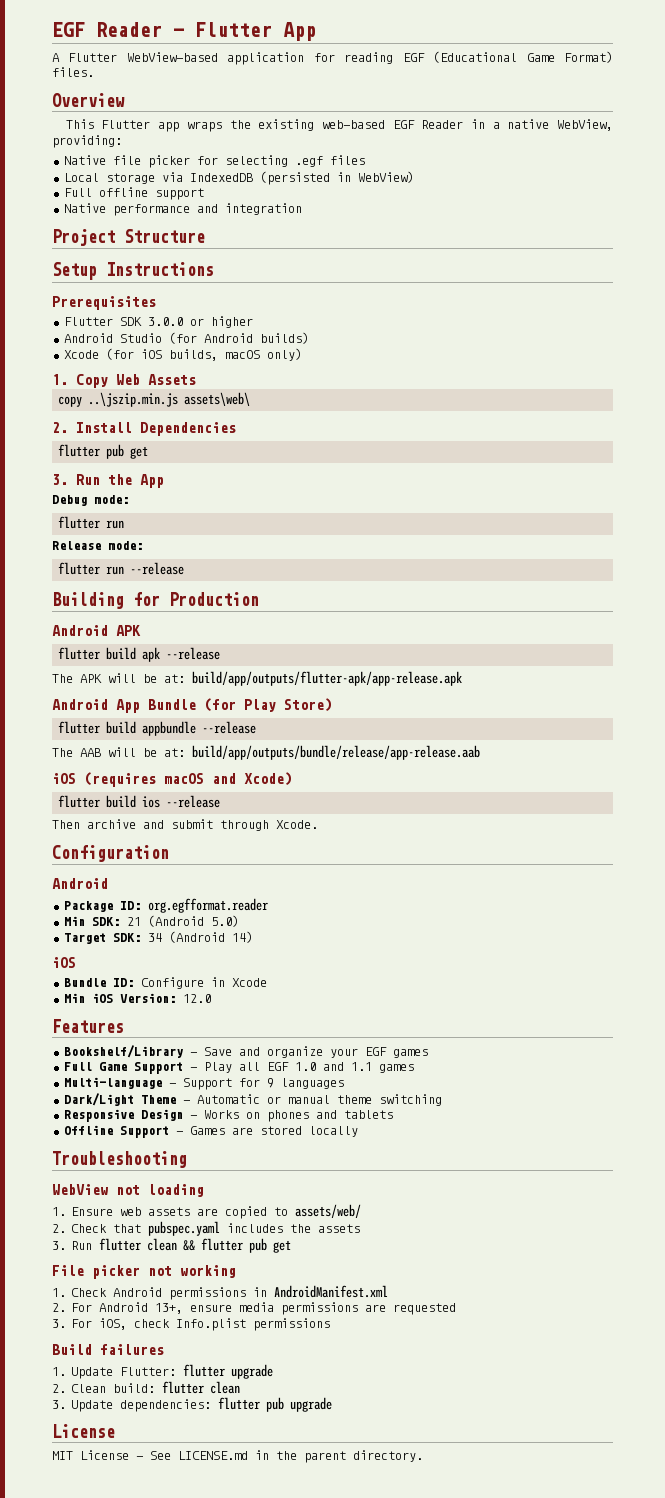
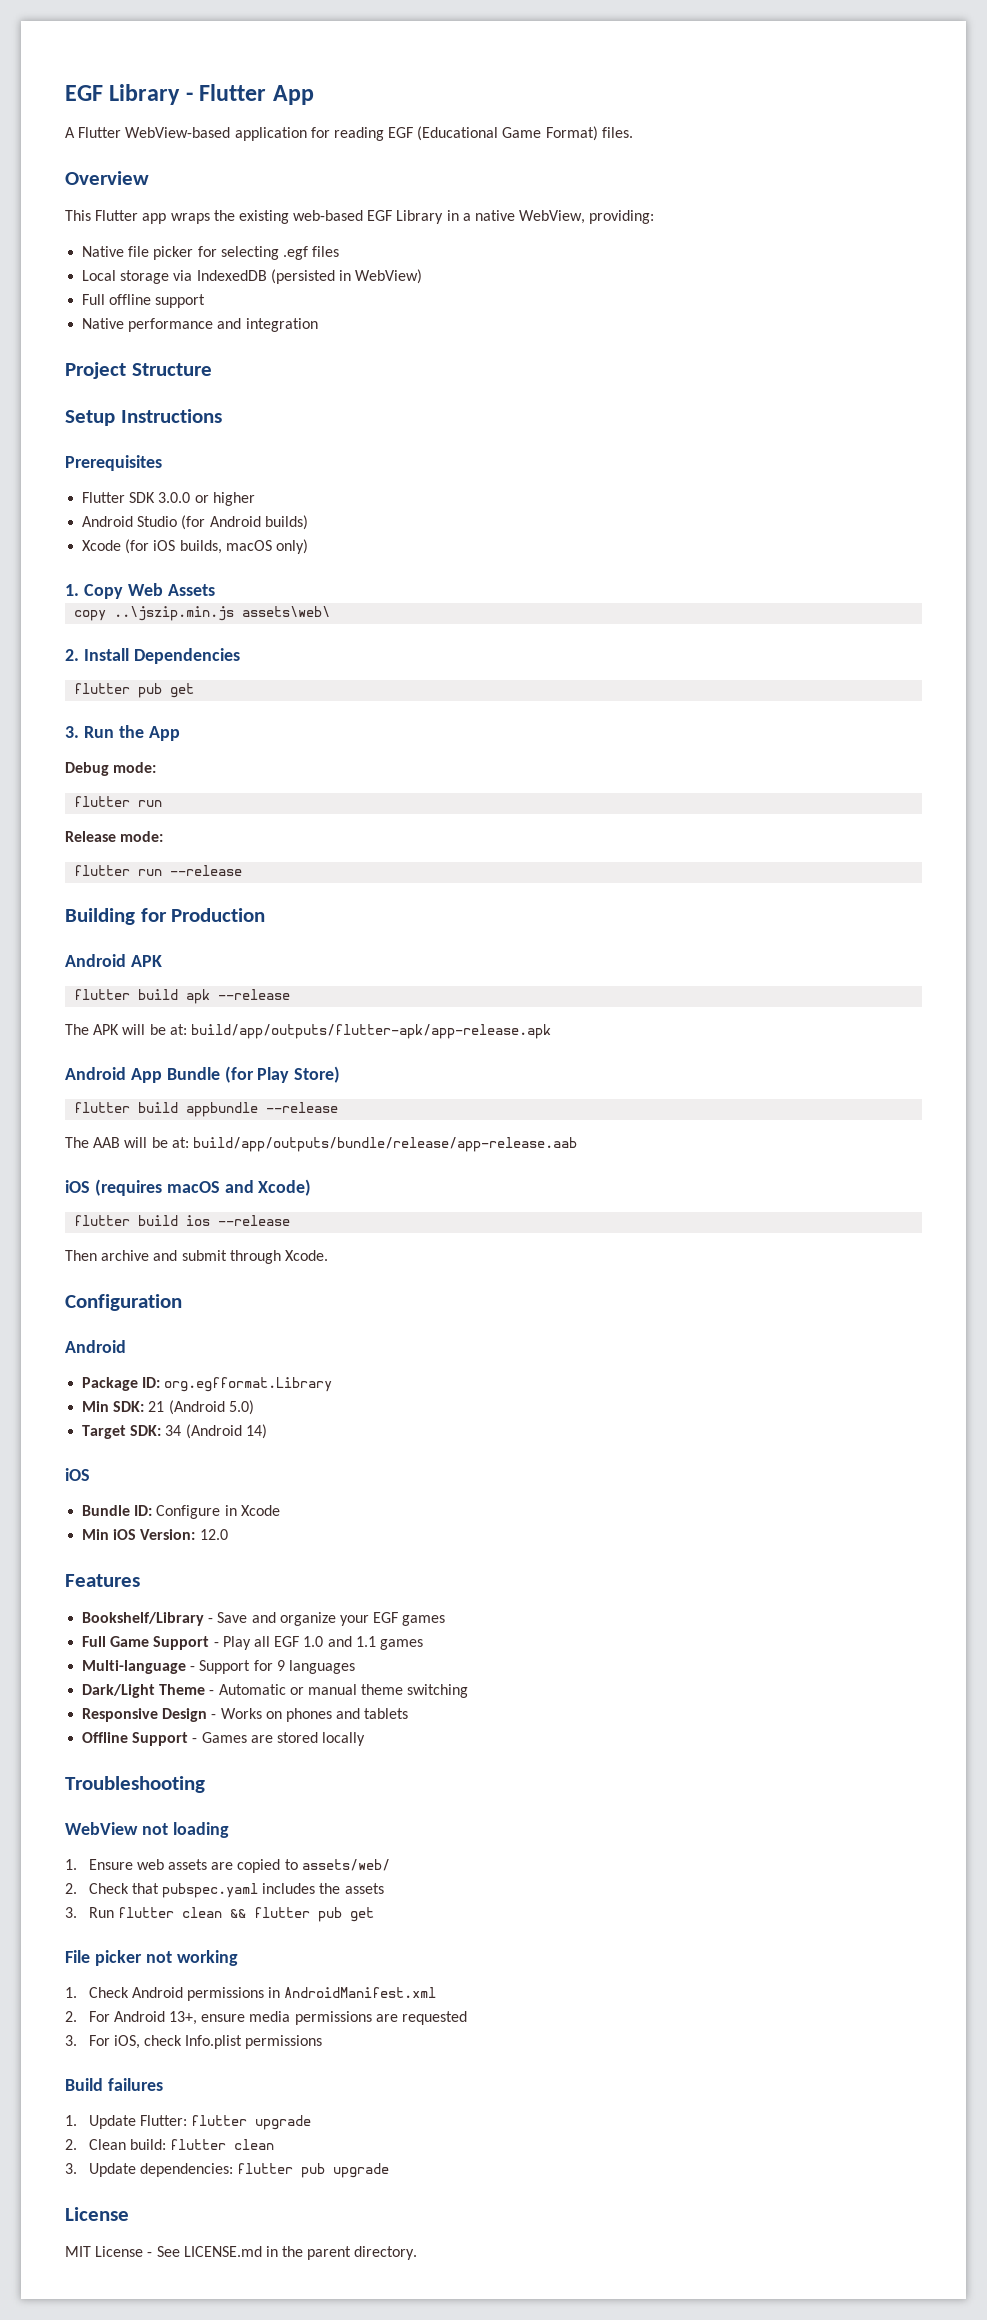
[52,22,162,37] EGF Reader -> [65,84,181,105] EGF Library
[421,120,464,129] Reader -> [396,210,444,224] Library
[147,898,268,913] org.egfformat.reader -> [164,1377,333,1392] org.egfformat.Library

